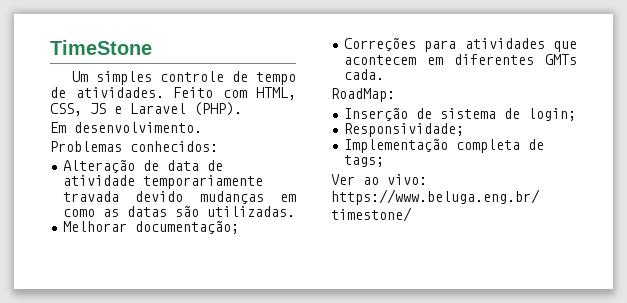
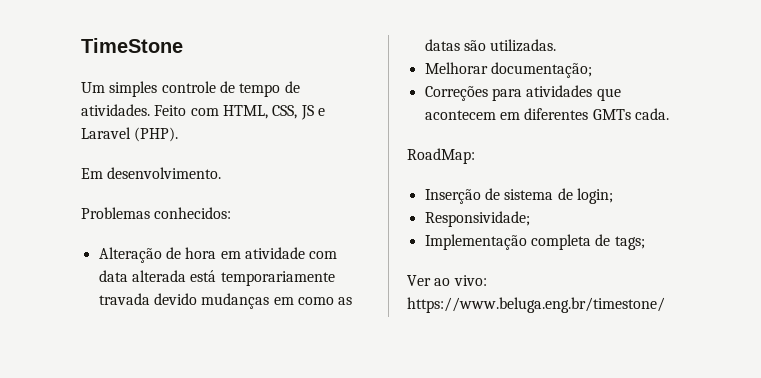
[167,160,224,171] [63,175,136,186] data de atividade -> [185,247,338,259] [98,270,217,282] hora em atividade com data alterada está

